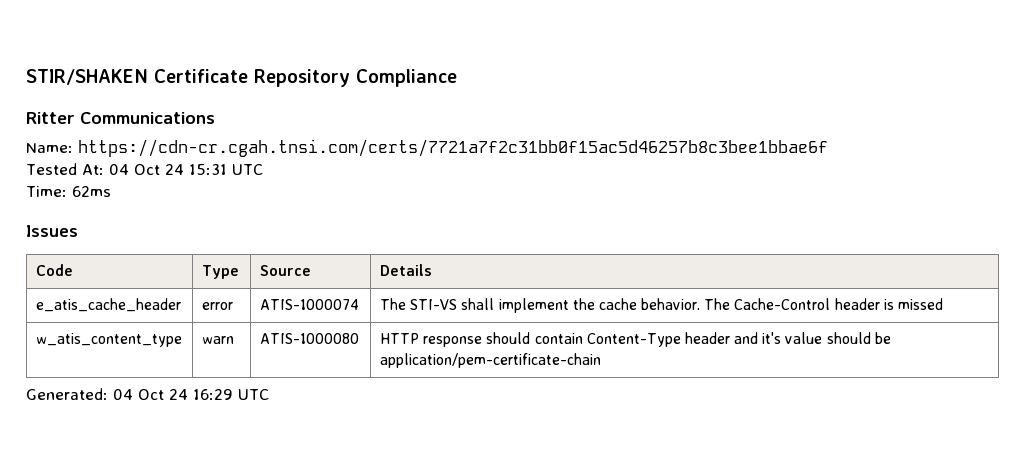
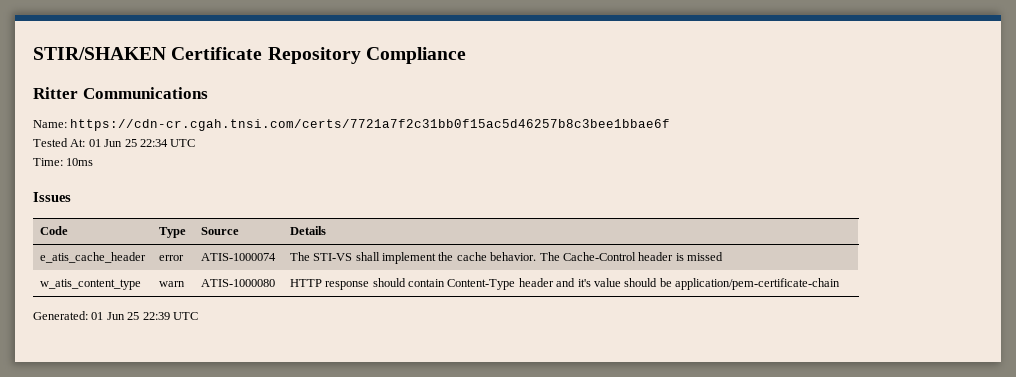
[108,164,227,175] 04 Oct 24 15:31 -> [88,139,168,147] 01 Jun 25 22:34
[72,186,111,197] 62ms -> [66,158,94,166] 10ms
[113,389,233,400] 04 Oct 24 16:29 -> [91,312,170,320] 01 Jun 25 22:39

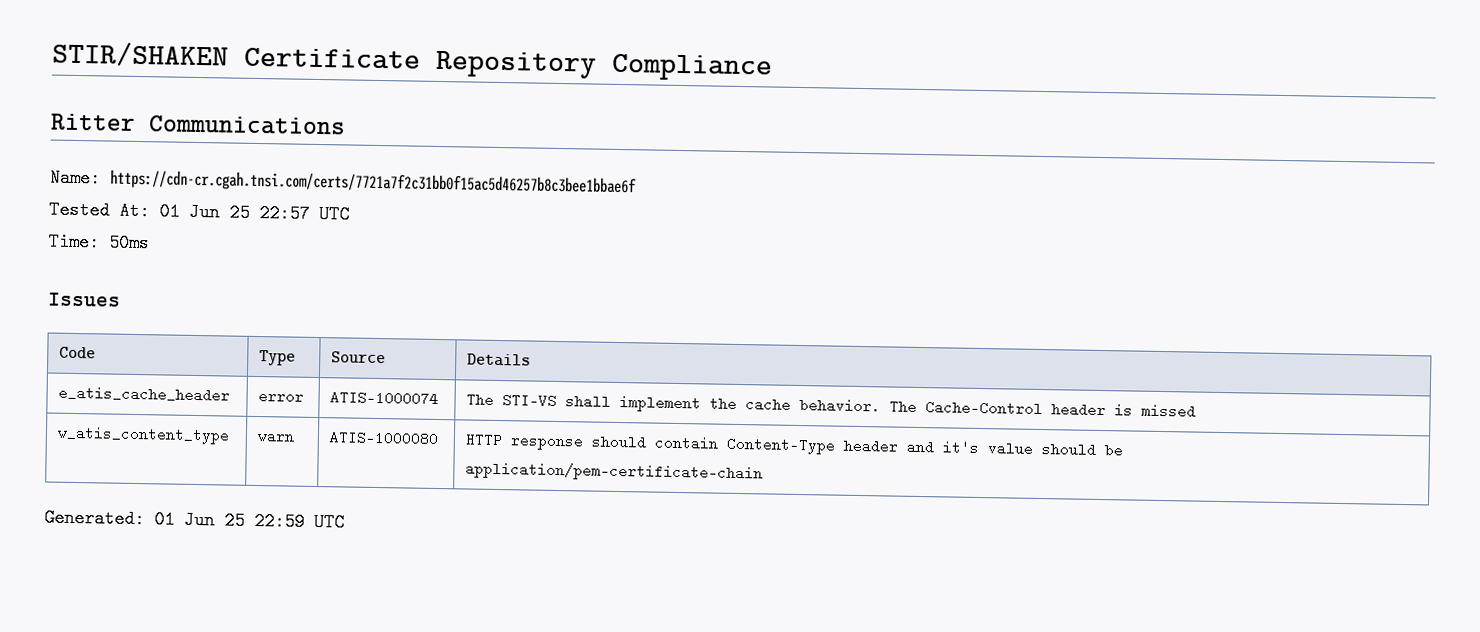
[139,139,168,147] 22:34 -> [259,204,310,223] 22:57
[66,158,94,166] 10ms -> [108,233,150,253] 50ms
[142,312,170,320] 22:39 -> [254,511,305,531] 22:59

